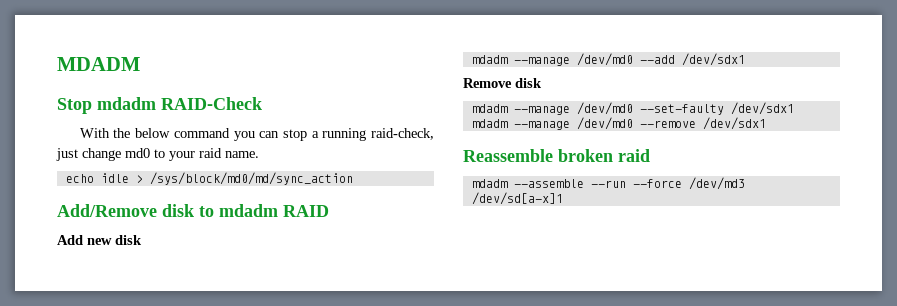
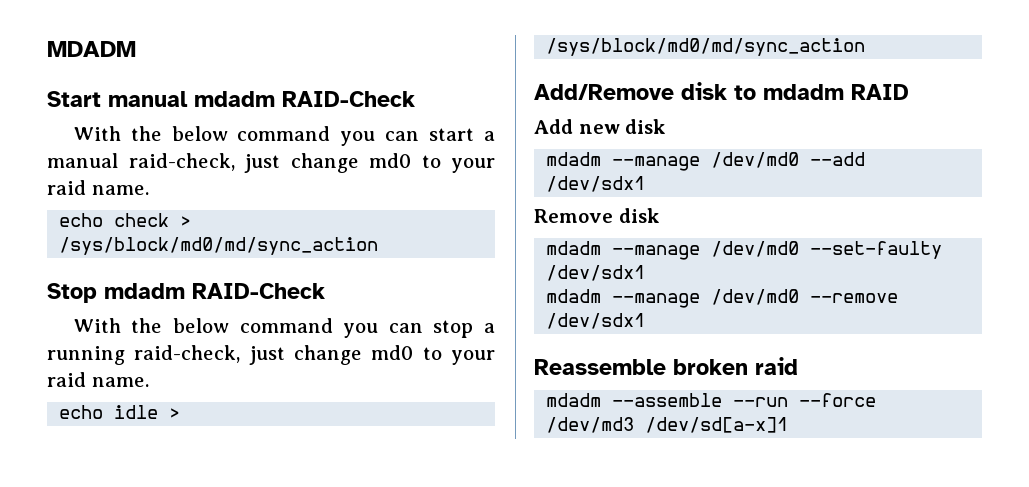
(140, 64) none -> [47,91,415,107] [73,126,495,146] [47,153,495,173] [47,180,149,195] [59,213,192,227] [59,237,379,255] // Start manual mdadm RAID-Check // With the below command you can start a manual raid-check, just change md0 to your raid name. // echo check > /sys/block/md0/md/sync_action

